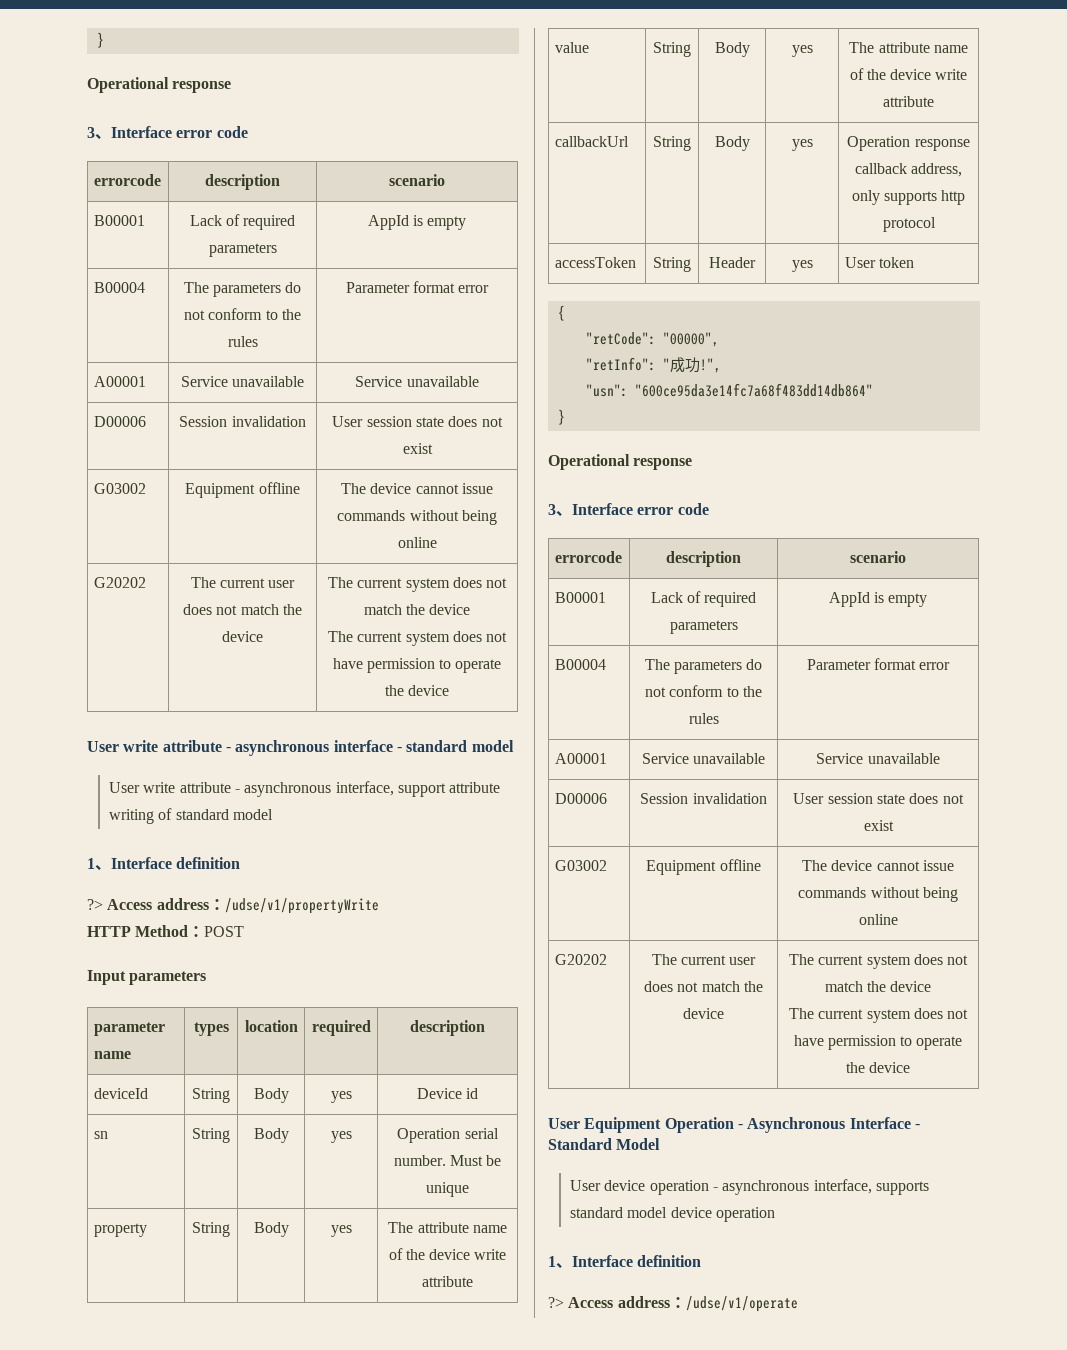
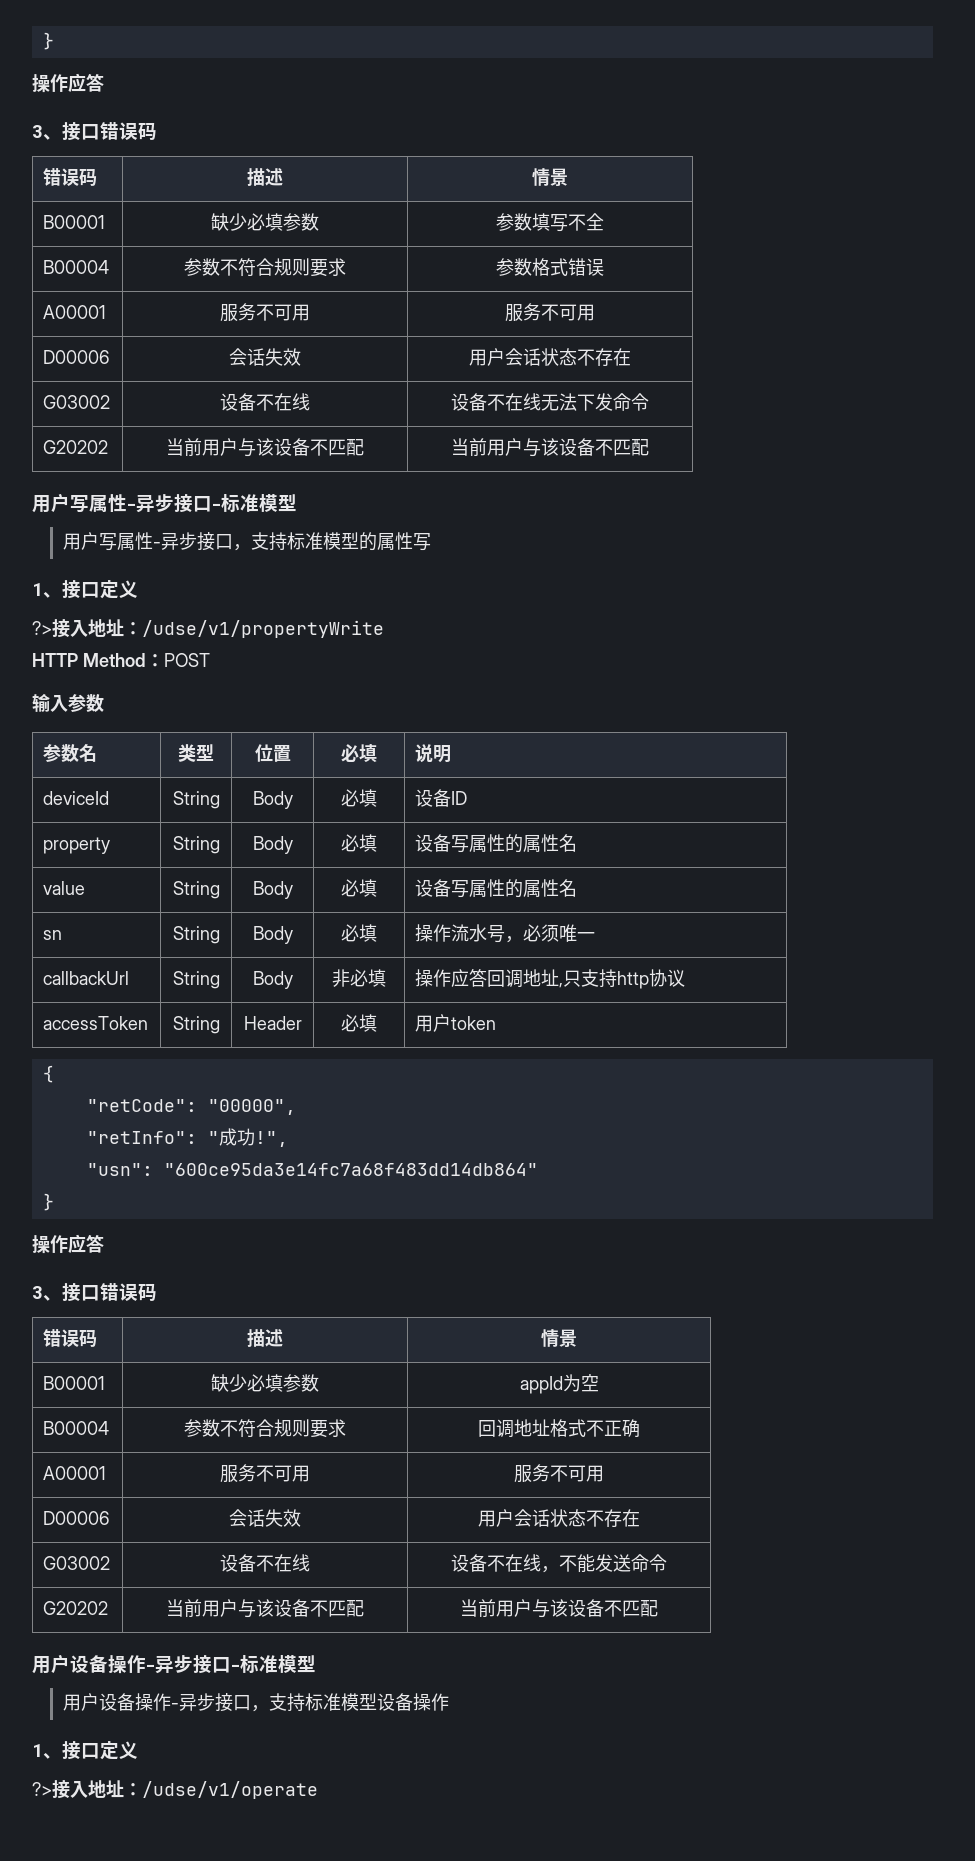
[96,32,104,48] [87,77,232,93] [87,126,248,139] [93,174,161,186] [205,174,280,190] [389,174,445,186] [93,215,145,226] [189,214,296,230] [208,243,277,257] [367,215,467,230] [93,282,145,293] [183,282,302,297] [184,308,301,320] [227,336,258,347] [345,281,490,293] [93,376,146,387] [180,376,305,387] [355,376,479,387] [93,416,146,427] [179,416,306,427] [332,416,503,427] [402,443,433,454] [93,483,146,494] [185,482,300,498] [341,483,493,494] [337,510,497,525] [397,537,437,548] [93,577,146,588] [190,577,296,588] [183,604,302,615] [222,631,263,642] [327,577,508,592] [363,604,471,615] [327,631,508,646] [332,658,502,673] [384,685,450,696] [87,740,514,756] [109,781,501,797] [109,808,274,824] [87,857,241,870] [87,898,209,910] } // Operational response // 3、Interface error code // errorcode | description | scenario // B00001 | Lack of required parameters | AppId is empty // B00004 | The parameters do not conform to the rules | Parameter format error // A00001 | Service unavailable | Service unavailable // D00006 | Session invalidation | User session state does not exist // G03002 | Equipment offline | The device cannot issue commands without being online // G20202 | The current user does not match the device | The current system does not match the device // The current system does not have permission to operate the device // User write attribute - asynchronous interface - standard model // User write attribute - asynchronous interface, support attribute writing of standard model // 1、Interface definition // ?> Access address -> [42,32,54,50] [32,73,104,93] [32,122,157,141] [43,168,98,186] [247,168,283,186] [532,168,568,186] [43,215,106,229] [211,213,319,231] [496,213,604,232] [43,260,110,274] [184,258,346,277] [496,258,604,276] [43,305,107,319] [220,303,310,322] [505,303,595,322] [43,350,111,364] [229,348,301,366] [469,348,631,366] [43,395,111,409] [220,393,310,411] [451,393,649,411] [43,440,109,454] [166,438,364,457] [451,438,649,457] [32,493,297,513] [63,532,432,551] [32,580,138,599] [32,619,124,638] } // 操作应答 // 3、接口错误码 // 错误码 | 描述 | 情景 // B00001 | 缺少必填参数 | 参数填写不全 // B00004 | 参数不符合规则要求 | 参数格式错误 // A00001 | 服务不可用 | 服务不可用 // D00006 | 会话失效 | 用户会话状态不存在 // G03002 | 设备不在线 | 设备不在线无法下发命令 // G20202 | 当前用户与该设备不匹配 | 当前用户与该设备不匹配 // 用户写属性-异步接口-标准模型 // 用户写属性-异步接口，支持标准模型的属性写 // 1、接口定义 // ?>接入地址
[87,970,207,985] [93,1022,165,1036] [93,1051,131,1059] [193,1022,229,1036] [244,1020,298,1032] [311,1020,371,1036] [410,1020,485,1036] [93,1088,148,1099] [192,1088,230,1103] [253,1088,289,1103] [330,1091,352,1103] [416,1088,479,1099] [93,1131,108,1139] [192,1128,230,1143] [253,1128,289,1143] [330,1131,352,1143] [397,1128,499,1143] [393,1155,502,1166] [426,1182,469,1197] [93,1223,147,1237] [192,1222,230,1237] [253,1222,289,1237] [330,1225,352,1237] [388,1222,507,1233] [388,1248,507,1260] [422,1276,473,1287] [554,42,589,53] [653,42,691,57] [714,42,750,57] [791,45,813,57] [849,42,968,53] [849,68,968,80] [883,96,934,107] [554,136,629,147] [653,136,691,151] [714,136,750,151] [791,139,813,151] [847,136,970,151] [854,163,963,177] [851,190,966,205] [882,217,936,232] Input parameters // parameter name | types | location | required | description // deviceId | String | Body | yes | Device id // sn | String | Body | yes | Operation serial number. Must be unique // property | String | Body | yes | The attribute name of the device write attribute // value | String | Body | yes | The attribute name of the device write attribute // callbackUrl | String | Body | yes | Operation response callback address, only supports http protocol -> [32,693,104,712] [43,744,98,762] [178,744,214,762] [254,744,291,762] [341,744,377,763] [415,744,452,763] [43,791,110,805] [172,791,220,809] [252,791,293,809] [341,789,377,807] [415,789,468,807] [43,837,111,854] [172,836,220,854] [252,836,293,854] [341,834,377,852] [415,834,578,853] [43,881,86,895] [172,881,220,899] [252,881,293,899] [341,879,377,897] [415,879,578,898] [43,930,63,940] [172,926,220,944] [252,926,293,944] [341,924,377,942] [415,924,596,943] [43,971,130,985] [172,971,220,989] [252,971,293,989] [332,969,386,987] [415,969,686,989] 输入参数 // 参数名 | 类型 | 位置 | 必填 | 说明 // deviceId | String | Body | 必填 | 设备ID // property | String | Body | 必填 | 设备写属性的属性名 // value | String | Body | 必填 | 设备写属性的属性名 // sn | String | Body | 必填 | 操作流水号，必须唯一 // callbackUrl | String | Body | 非必填 | 操作应答回调地址,只支持http协议
[791,260,813,272] [844,257,876,268] yes | User -> [341,1014,377,1032] [415,1014,452,1032] 必填 | 用户
[548,454,693,470] [548,503,709,516] [554,551,622,563] [666,551,741,567] [850,551,906,563] [554,592,606,603] [650,591,757,607] [669,620,738,634] [828,592,928,607] [554,659,606,670] [644,659,763,674] [645,685,762,697] [688,713,719,724] [806,658,951,670] [554,753,607,764] [641,753,766,764] [816,753,940,764] [554,793,607,804] [640,793,767,804] [793,793,964,804] [863,820,894,831] [554,860,607,871] [646,859,761,875] [802,860,954,871] [798,887,958,902] [858,914,898,925] [554,954,607,965] [651,954,757,965] [644,981,763,992] [683,1008,724,1019] [788,954,969,969] [824,981,932,992] [788,1008,969,1023] [793,1035,963,1050] [845,1062,911,1073] [548,1117,920,1133] [548,1138,661,1150] [570,1179,929,1195] [570,1207,776,1222] [548,1255,702,1268] [548,1296,670,1308] Operational response // 3、Interface error code // errorcode | description | scenario // B00001 | Lack of required parameters | AppId is empty // B00004 | The parameters do not conform to the rules | Parameter format error // A00001 | Service unavailable | Service unavailable // D00006 | Session invalidation | User session state does not exist // G03002 | Equipment offline | The device cannot issue commands without being online // G20202 | The current user does not match the device | The current system does not match the device // The current system does not have permission to operate the device // User Equipment Operation - Asynchronous Interface - Standard Model // User device operation - asynchronous interface, supports standard model device operation // 1、Interface definition // ?> Access address -> [32,1234,104,1254] [32,1283,157,1302] [43,1329,98,1347] [247,1329,283,1347] [541,1329,577,1347] [43,1376,106,1390] [211,1374,319,1392] [519,1374,599,1394] [43,1421,110,1435] [184,1419,346,1438] [478,1419,640,1438] [43,1466,107,1480] [220,1464,310,1483] [514,1464,604,1483] [43,1511,111,1525] [229,1509,301,1527] [478,1509,640,1527] [43,1556,111,1570] [220,1554,310,1572] [451,1554,667,1573] [43,1601,109,1615] [166,1599,364,1618] [460,1599,658,1618] [32,1654,316,1674] [63,1693,450,1712] [32,1741,138,1760] [32,1780,124,1799] 操作应答 // 3、接口错误码 // 错误码 | 描述 | 情景 // B00001 | 缺少必填参数 | appId为空 // B00004 | 参数不符合规则要求 | 回调地址格式不正确 // A00001 | 服务不可用 | 服务不可用 // D00006 | 会话失效 | 用户会话状态不存在 // G03002 | 设备不在线 | 设备不在线，不能发送命令 // G20202 | 当前用户与该设备不匹配 | 当前用户与该设备不匹配 // 用户设备操作-异步接口-标准模型 // 用户设备操作-异步接口，支持标准模型设备操作 // 1、接口定义 // ?>接入地址

